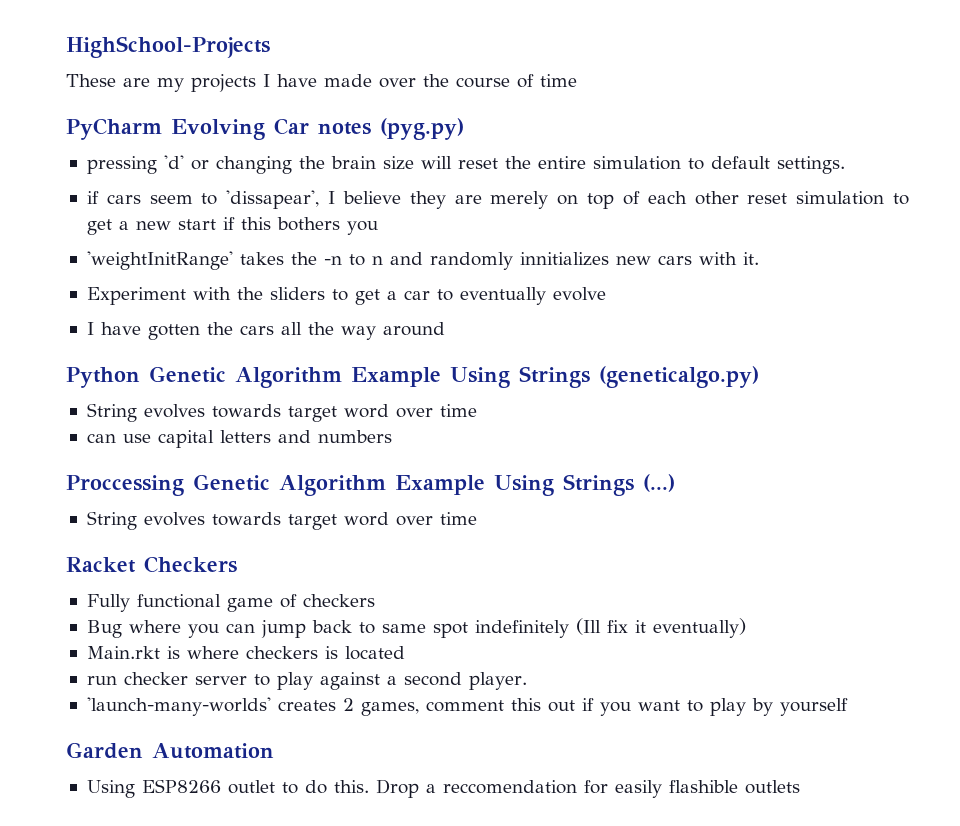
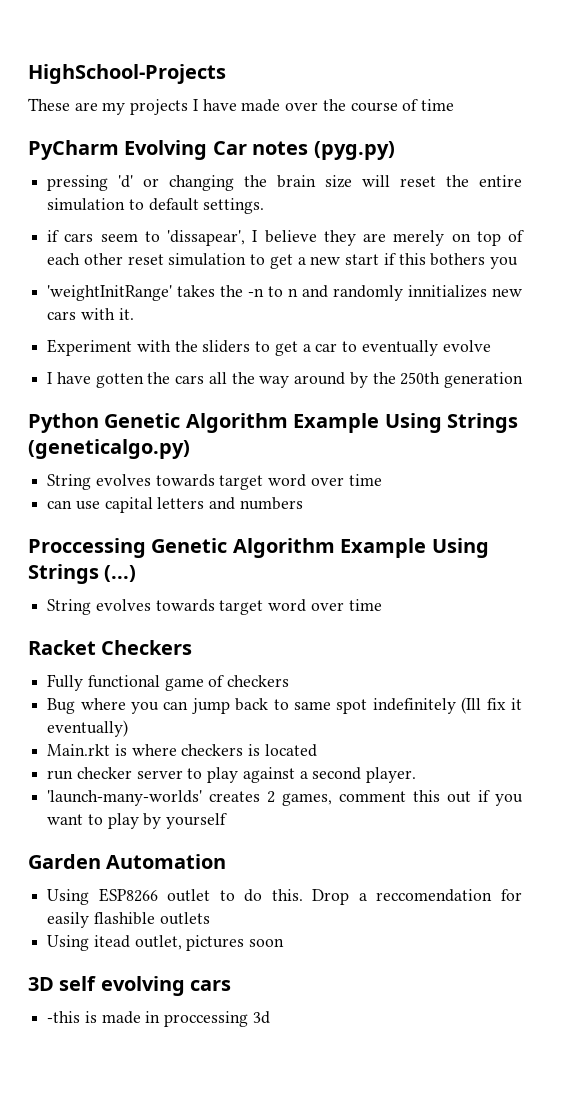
(445, 329) none -> [349,372,523,388] by the 250th generation
(800, 787) none -> [47,935,285,951] [28,976,232,996] [47,1011,270,1027] // Using itead outlet, pictures soon // 3D self evolving cars // -this is made in proccessing 3d

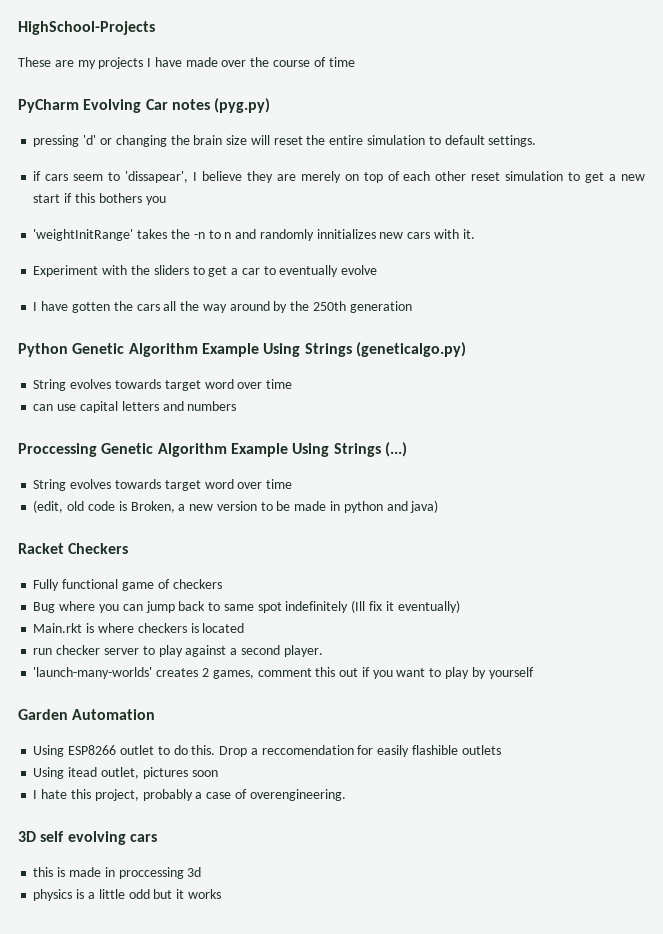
(382, 605) none -> [33,500,439,513] // (edit, old code is Broken, a new version to be made in python and java)
(285, 942) none -> [33,789,346,801] // I hate this project, probably a case of overengineering.
[47,1011,81,1023] -this -> [33,867,54,877] this
(270, 1017) none -> [33,889,221,901] // physics is a little odd but it works

